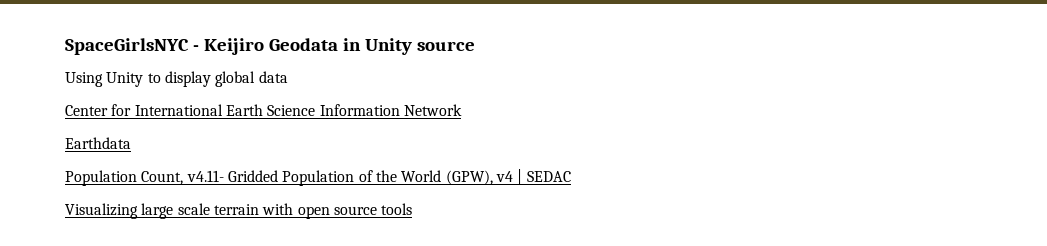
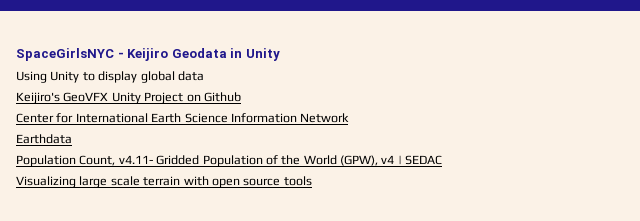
[416,41,475,51] source -> (280, 54) none
(288, 77) none -> [16,92,241,104] // Keijiro's GeoVFX Unity Project on Github

